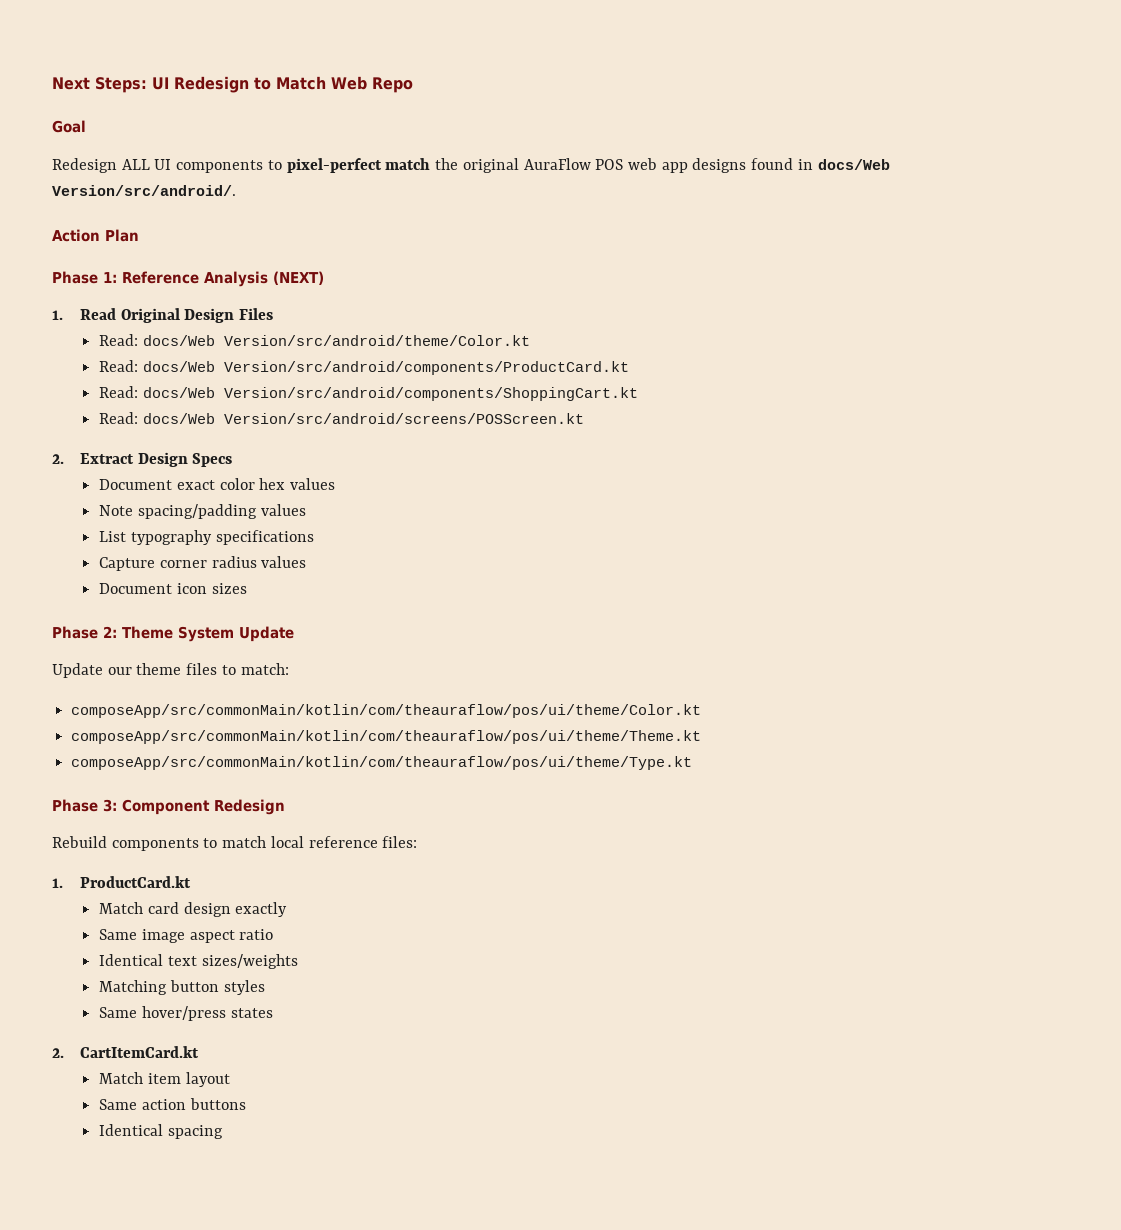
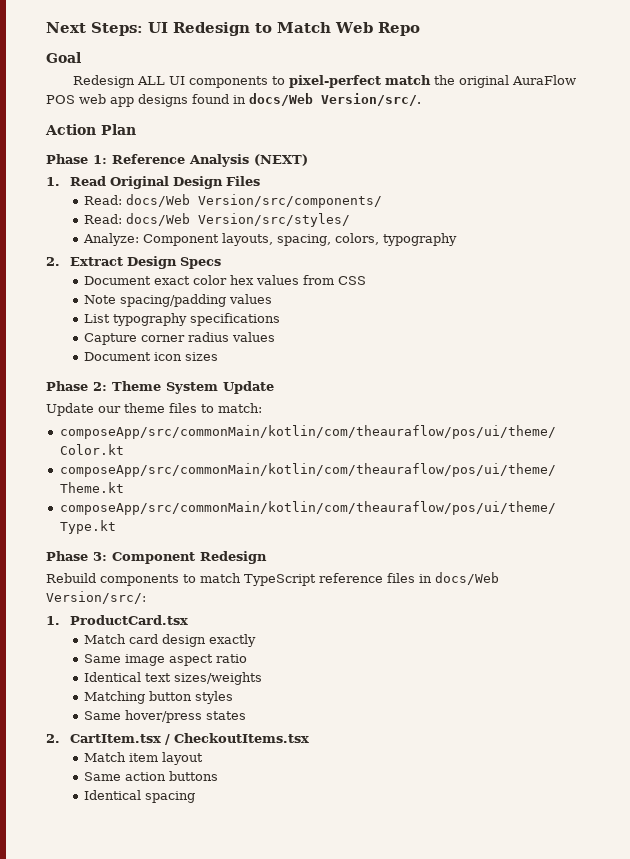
[52,185,236,196] Version/src/android/. -> [321,93,421,106] Version/src/.
[223,335,530,346] [99,360,629,375] [99,386,638,401] [99,412,584,424] Version/src/android/theme/Color.kt // Read: docs/Web Version/src/android/components/ProductCard.kt // Read: docs/Web Version/src/android/components/ShoppingCart.kt // Read: docs/Web Version/src/android/screens/POSScreen.kt -> [197,194,382,208] [83,213,350,227] [82,233,457,246] Version/src/components/ // Read: docs/Web Version/src/styles/ // Analyze: Component layouts, spacing, colors, typography
(336, 484) none -> [302,275,366,285] from CSS
[270,836,418,848] [52,876,191,888] local reference files: // 1. ProductCard.kt -> [244,572,499,586] [46,591,146,604] [46,615,189,625] TypeScript reference files in docs/Web Version/src/: // 1. ProductCard.tsx
[79,1046,199,1058] CartItemCard.kt -> [70,733,310,745] CartItem.tsx / CheckoutItems.tsx

